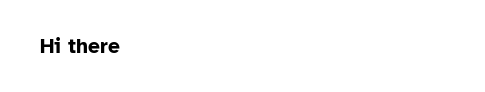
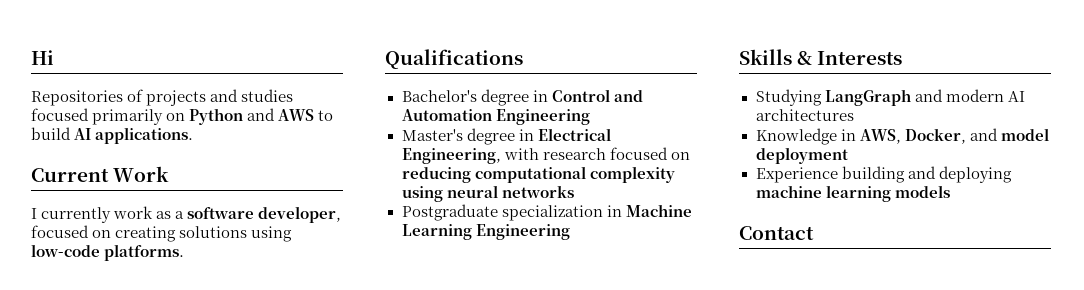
[68,39,120,53] there -> [31,89,294,106] [31,108,334,125] [31,127,194,144] [31,166,170,182] [31,206,342,223] [31,225,293,242] [31,244,185,261] [385,49,523,69] [401,89,643,106] [401,109,590,125] [401,128,611,145] [401,147,690,164] [401,166,675,183] [401,185,574,202] [401,204,692,221] [401,224,570,240] [739,49,903,65] [755,89,1025,106] [755,109,854,121] [755,128,1049,145] [755,147,848,164] [755,166,1012,183] [755,185,950,202] [739,226,814,240] // Repositories of projects and studies focused primarily on Python and AWS to build AI applications. // Current Work // I currently work as a software developer, focused on creating solutions using low-code platforms. // Qualifications // Bachelor's degree in Control and Automation Engineering // Master's degree in Electrical Engineering, with research focused on reducing computational complexity using neural networks // Postgraduate specialization in Machine Learning Engineering // Skills & Interests // Studying LangGraph and modern AI architectures // Knowledge in AWS, Docker, and model deployment // Experience building and deploying machine learning models // Contact

